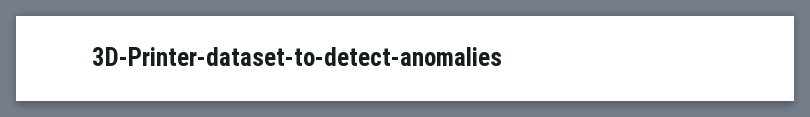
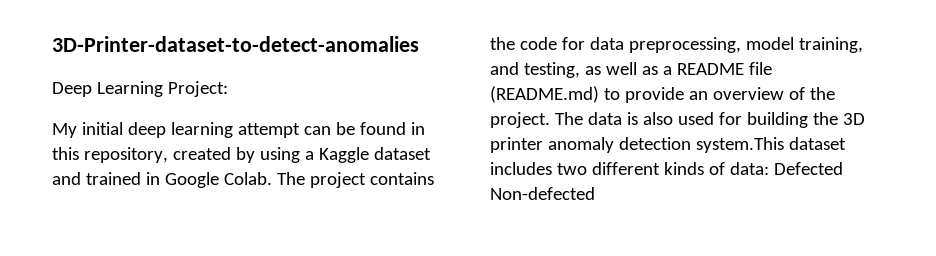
(502, 56) none -> [52,81,228,97] [52,122,425,138] [52,147,431,163] [52,172,434,188] [490,37,863,53] [490,62,772,78] [490,86,835,103] [490,112,865,128] [490,137,846,153] [490,162,843,175] [490,187,595,200] // Deep Learning Project: // My initial deep learning attempt can be found in this repository, created by using a Kaggle dataset and trained in Google Colab. The project contains the code for data preprocessing, model training, and testing, as well as a README file (README.md) to provide an overview of the project. The data is also used for building the 3D printer anomaly detection system.This dataset includes two different kinds of data: Defected Non-defected

